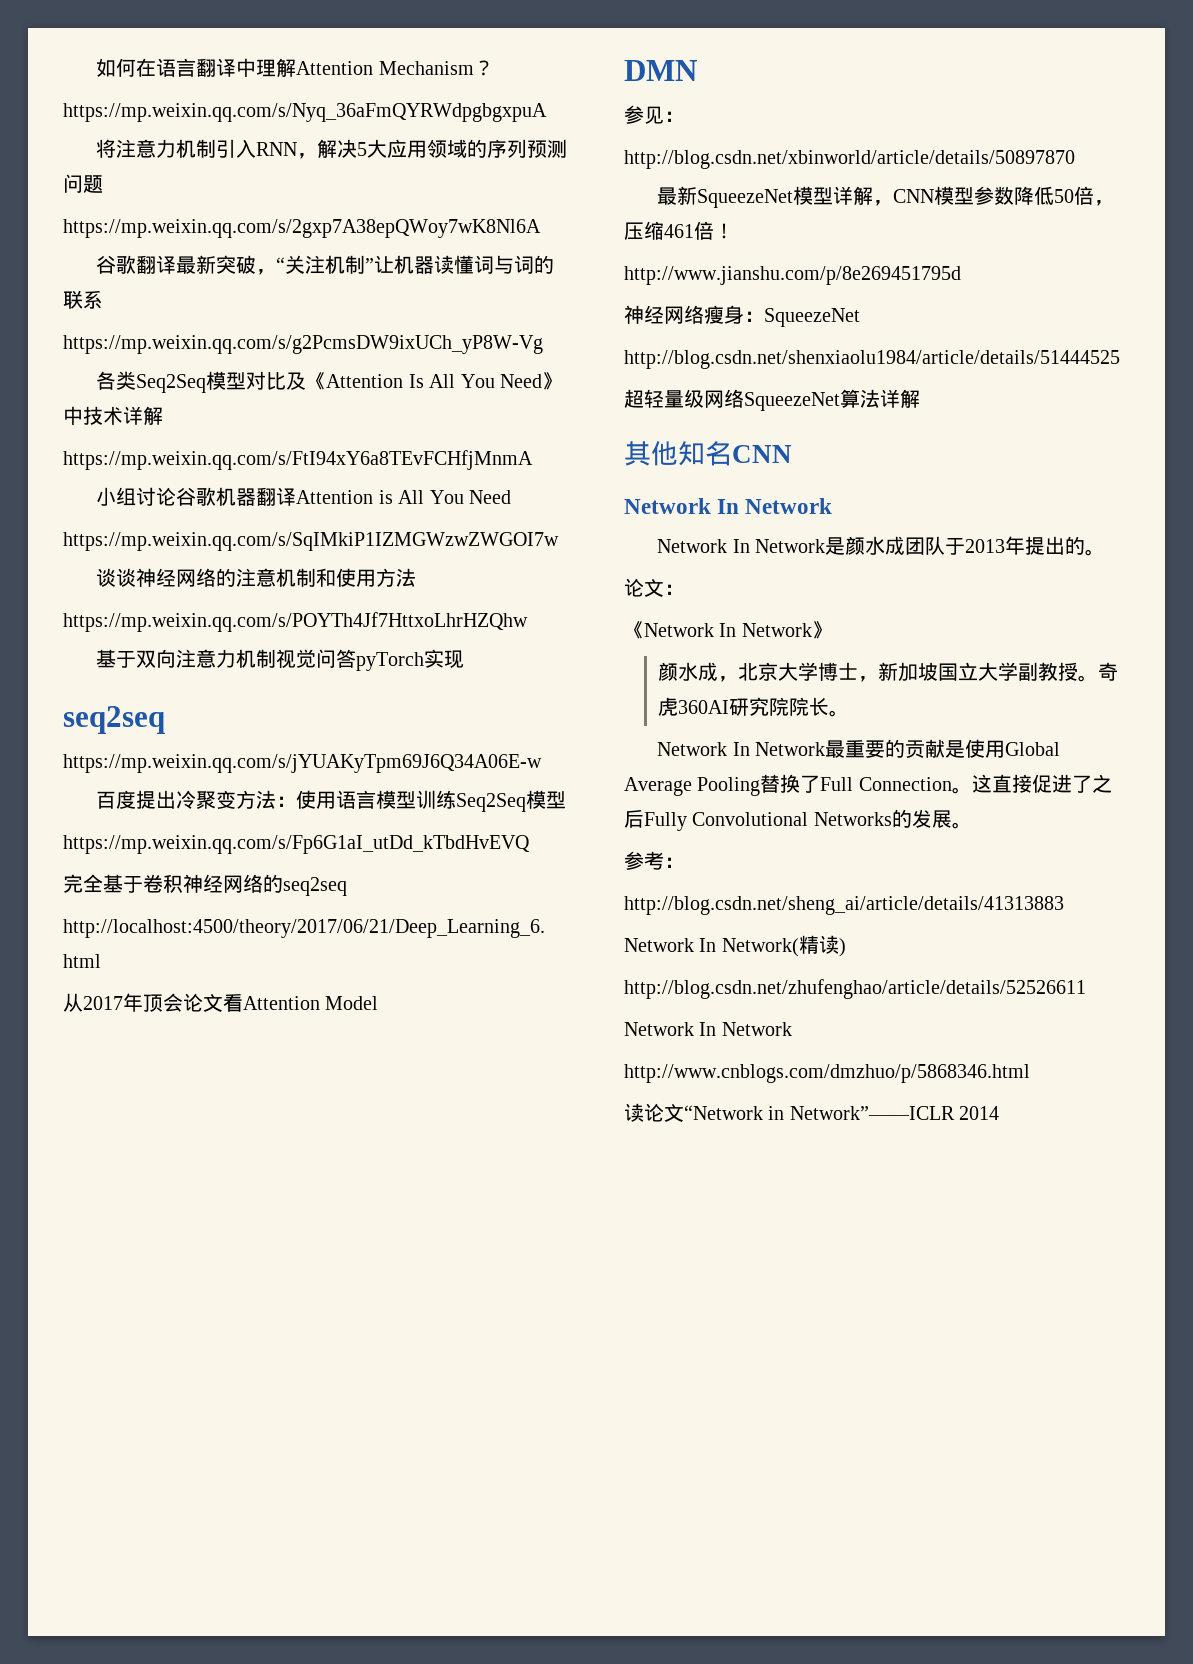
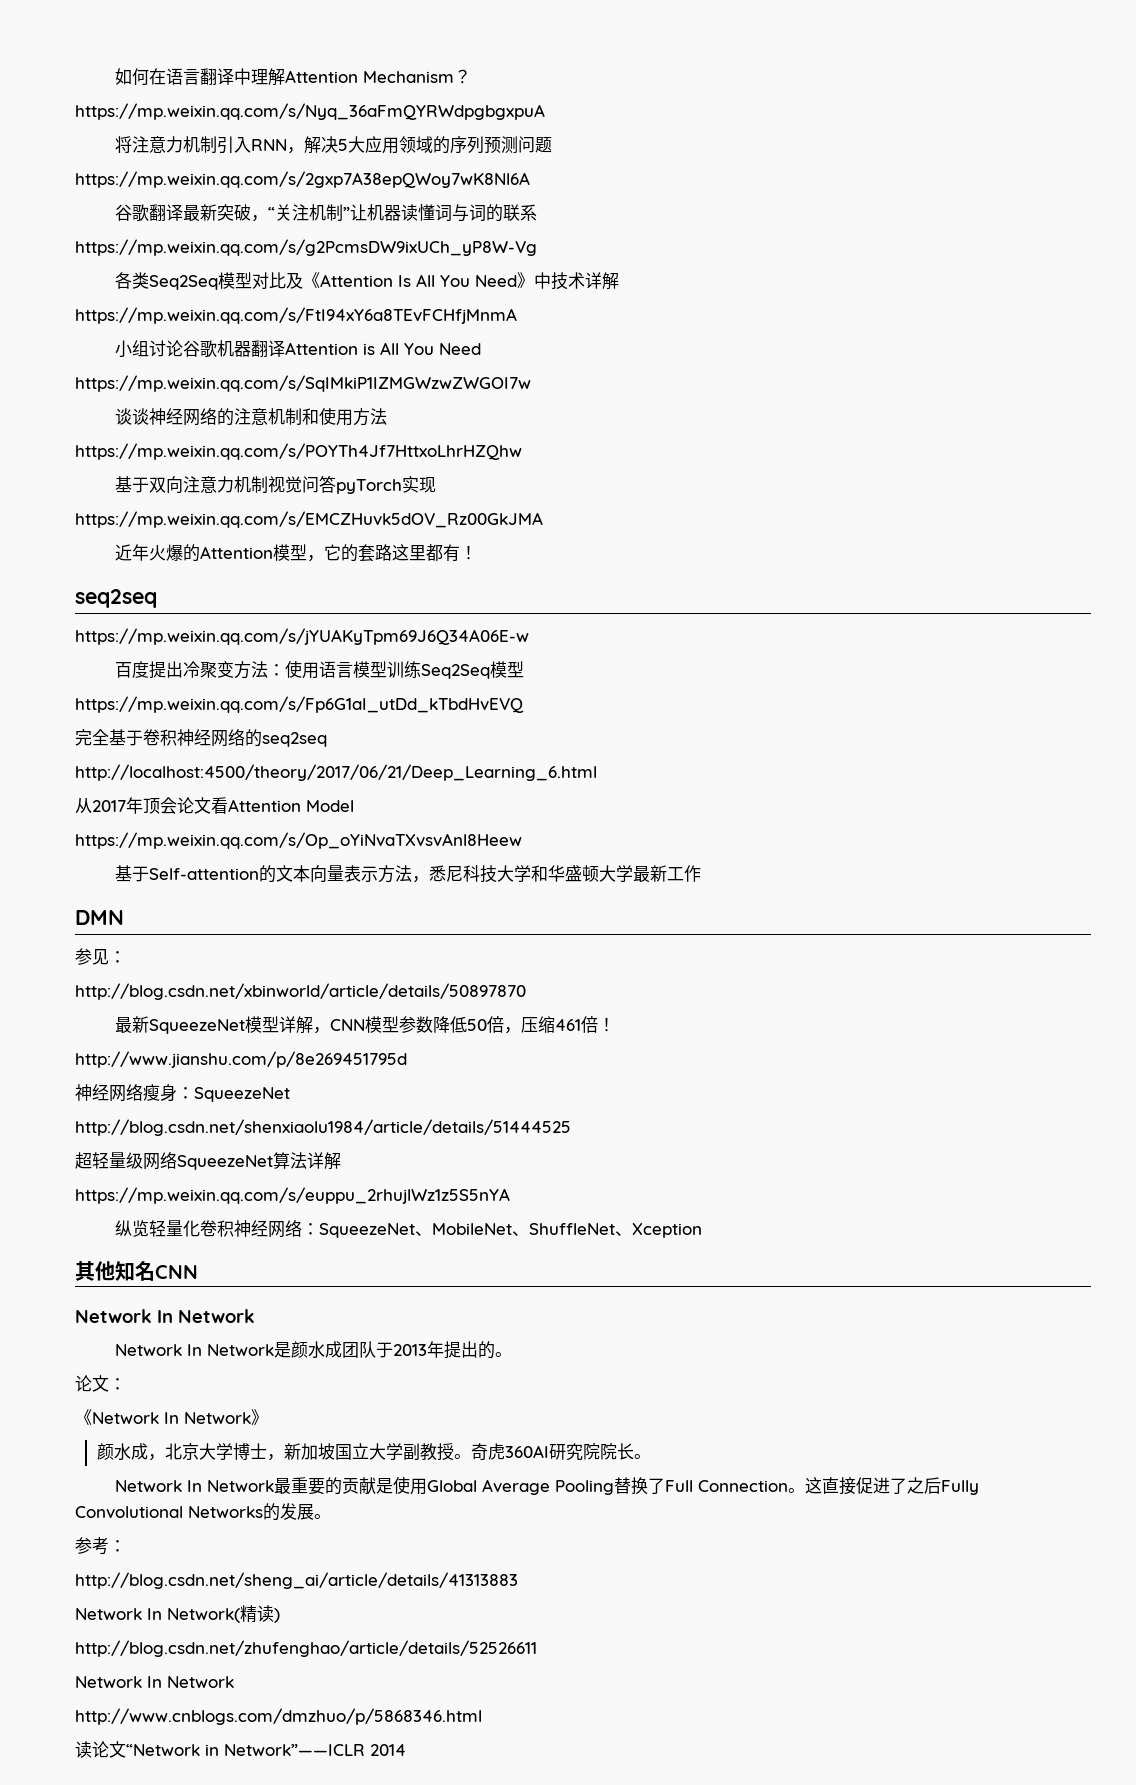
(465, 659) none -> [75,511,543,528] [114,544,477,562] // https://mp.weixin.qq.com/s/EMCZHuvk5dOV_Rz00GkJMA // 近年火爆的Attention模型，它的套路这里都有！
(379, 1003) none -> [75,832,522,849] [114,865,701,883] // https://mp.weixin.qq.com/s/Op_oYiNvaTXvsvAnl8Heew // 基于Self-attention的文本向量表示方法，悉尼科技大学和华盛顿大学最新工作
(920, 398) none -> [75,1187,510,1204] [114,1220,702,1238] // https://mp.weixin.qq.com/s/euppu_2rhujlWz1z5S5nYA // 纵览轻量化卷积神经网络：SqueezeNet、MobileNet、ShuffleNet、Xception

